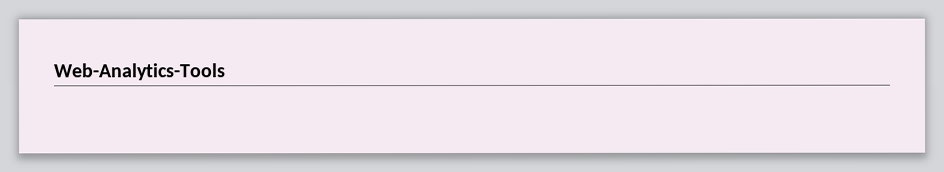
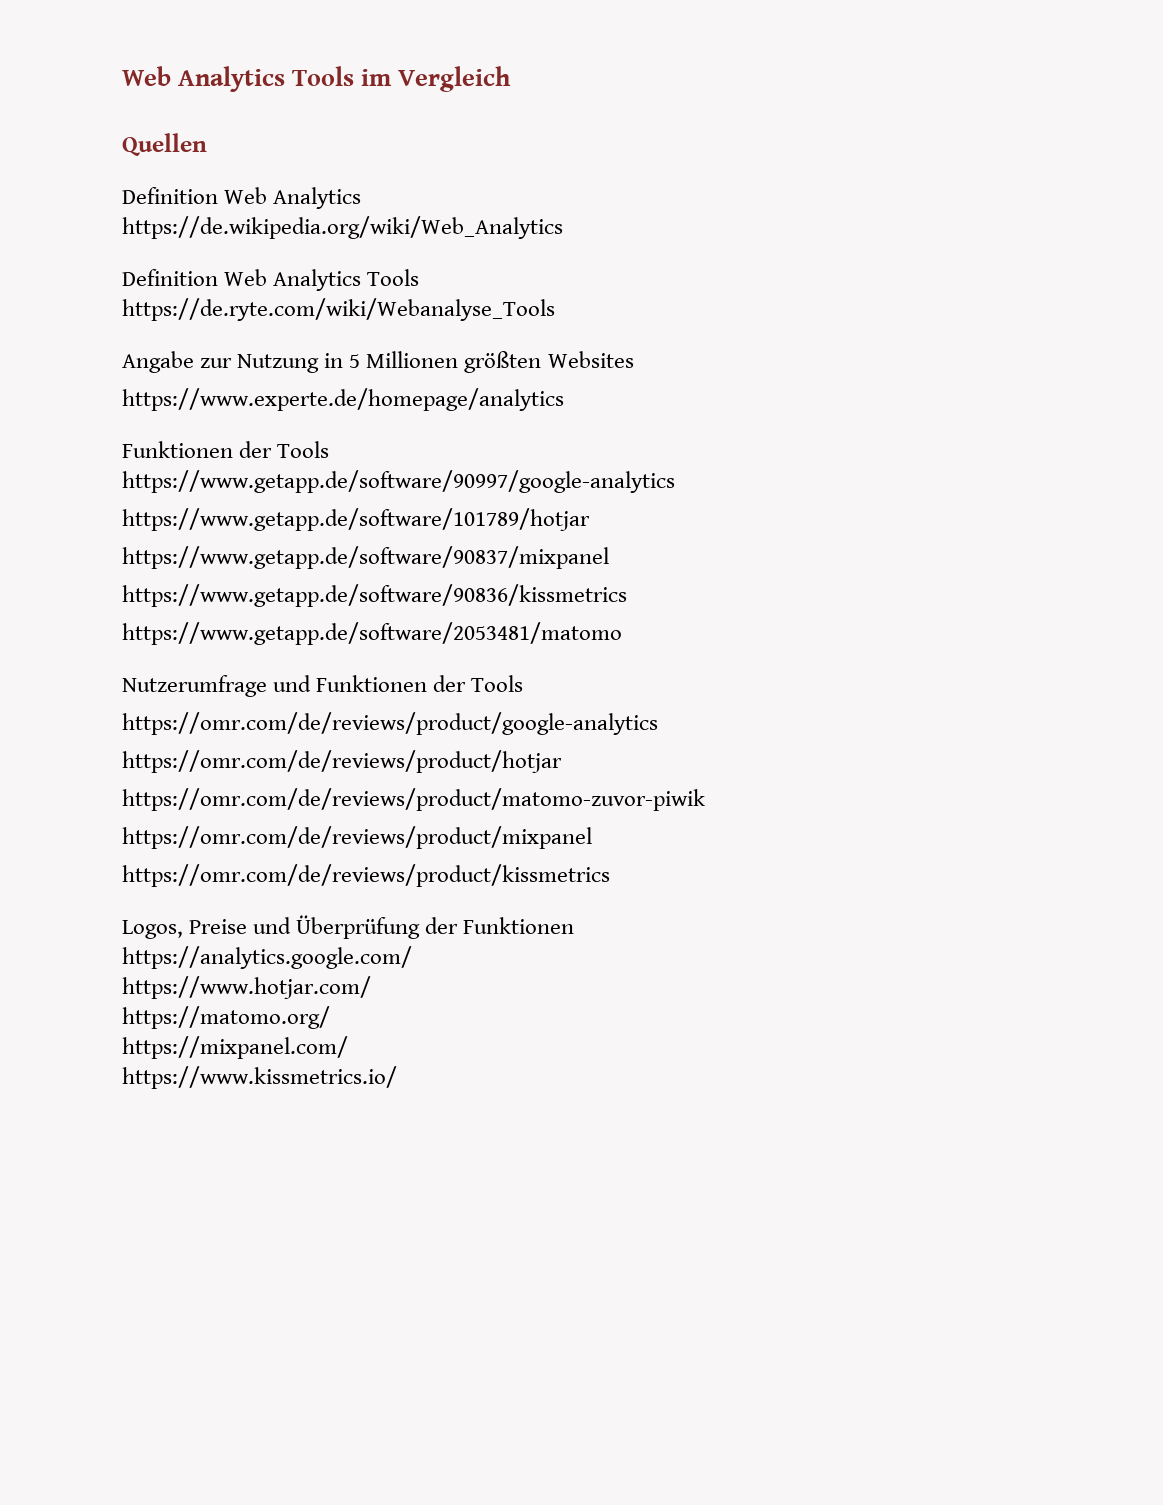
[53,63,225,81] Web-Analytics-Tools -> [122,66,512,92] [122,133,207,156] [122,187,362,209] [122,216,563,239] [122,269,420,291] [122,298,555,321] [122,351,634,373] [122,388,564,411] [122,441,330,458] [122,470,675,493] [122,508,590,531] [122,546,609,569] [122,584,627,607] [122,622,622,645] [122,675,524,697] [122,712,658,735] [122,750,562,773] [122,788,705,811] [122,826,592,849] [122,864,610,887] [122,915,575,939] [122,946,412,969] [122,976,371,999] [122,1006,330,1029] [122,1036,348,1059] [122,1066,397,1089] Web Analytics Tools im Vergleich // Quellen // Definition Web Analytics // https://de.wikipedia.org/wiki/Web_Analytics // Definition Web Analytics Tools // https://de.ryte.com/wiki/Webanalyse_Tools // Angabe zur Nutzung in 5 Millionen größten Websites // https://www.experte.de/homepage/analytics // Funktionen der Tools // https://www.getapp.de/software/90997/google-analytics // https://www.getapp.de/software/101789/hotjar // https://www.getapp.de/software/90837/mixpanel // https://www.getapp.de/software/90836/kissmetrics // https://www.getapp.de/software/2053481/matomo // Nutzerumfrage und Funktionen der Tools // https://omr.com/de/reviews/product/google-analytics // https://omr.com/de/reviews/product/hotjar // https://omr.com/de/reviews/product/matomo-zuvor-piwik // https://omr.com/de/reviews/product/mixpanel // https://omr.com/de/reviews/product/kissmetrics // Logos, Preise und Überprüfung der Funktionen // https://analytics.google.com/ // https://www.hotjar.com/ // https://matomo.org/ // https://mixpanel.com/ // https://www.kissmetrics.io/

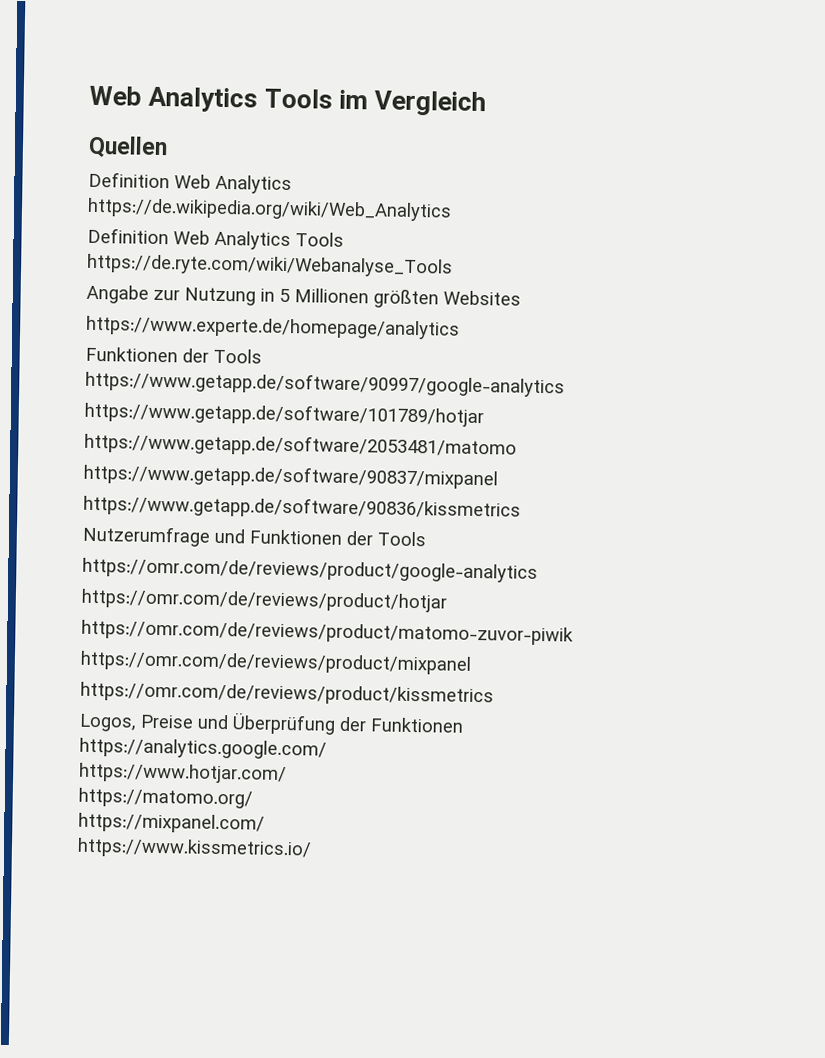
(590, 519) none -> [84,432,517,459] // https://www.getapp.de/software/2053481/matomo
[122,622,622,645] // https://www.getapp.de/software/2053481/matomo -> (521, 507) none

